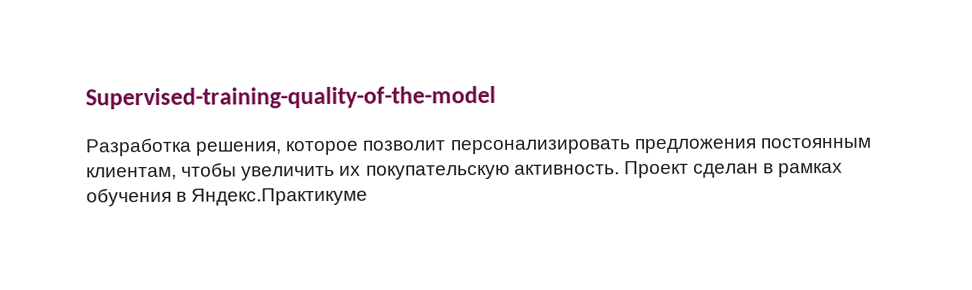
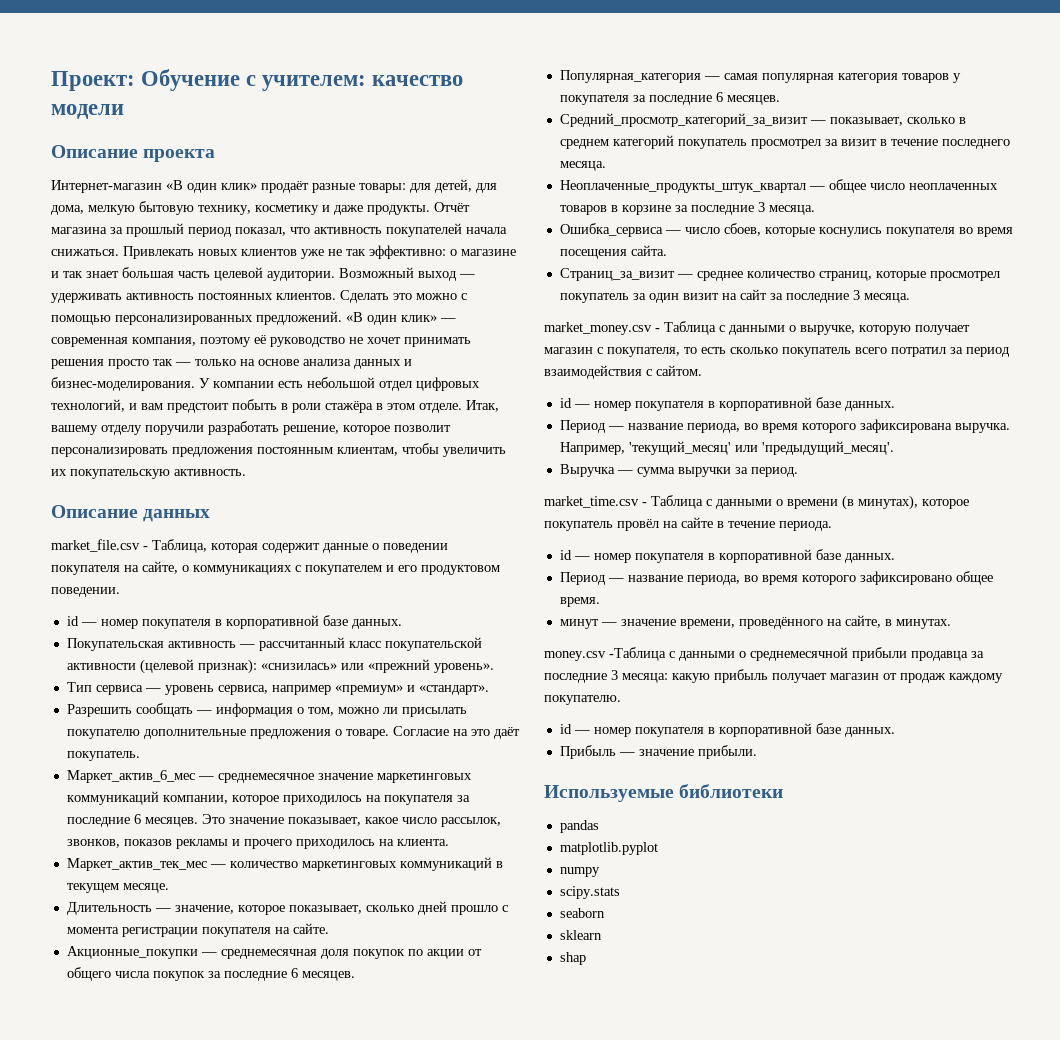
[85,85,496,110] [85,137,283,157] Supervised-training-quality-of-the-model // Разработка решения, -> [51,69,464,91] [51,104,124,119] [51,145,216,162] [51,179,497,193] [51,201,470,215] [51,223,507,237] [51,245,516,259] [51,267,475,281] [51,290,467,303] [51,311,456,325] [51,335,471,347] [51,359,412,369] [51,377,480,391] [51,399,499,413] [51,421,339,435] Проект: Обучение с учителем: качество модели // Описание проекта // Интернет-магазин «В один клик» продаёт разные товары: для детей, для дома, мелкую бытовую технику, косметику и даже продукты. Отчёт магазина за прошлый период показал, что активность покупателей начала снижаться. Привлекать новых клиентов уже не так эффективно: о магазине и так знает большая часть целевой аудитории. Возможный выход — удерживать активность постоянных клиентов. Сделать это можно с помощью персонализированных предложений. «В один клик» — современная компания, поэтому её руководство не хочет принимать решения просто так — только на основе анализа данных и бизнес-моделирования. У компании есть небольшой отдел цифровых технологий, и вам предстоит побыть в роли стажёра в этом отделе. Итак, вашему отделу поручили разработать решение,
[623,160,844,179] [86,187,369,207] Проект сделан в рамках обучения в Яндекс.Практикуме -> [51,505,211,522] [51,539,448,553] [51,561,500,575] [51,587,120,597] [66,615,402,629] [66,637,482,651] [66,659,494,674] [66,682,489,695] [66,703,467,717] [66,726,520,739] [66,751,140,761] [66,770,472,783] [66,791,470,805] [66,814,501,827] [66,839,449,849] [66,857,503,871] [66,883,169,893] [66,901,508,915] [66,923,329,937] [66,946,482,959] [66,967,355,981] [559,70,961,83] [559,92,780,105] [559,113,966,127] [559,135,1010,149] [559,161,606,171] [559,179,998,193] [559,202,815,215] [559,223,1013,237] [559,245,667,259] [559,268,1000,281] [559,289,910,303] [544,321,970,335] [544,347,1010,357] [544,365,702,379] [559,397,895,411] [559,419,1010,433] [559,441,894,455] [559,464,798,477] [544,495,969,510] [544,517,832,531] [559,549,895,563] [559,571,993,585] [559,597,600,607] [559,615,951,629] [544,647,984,661] [544,669,1003,683] [544,695,621,705] [559,723,895,737] [559,745,757,759] [544,784,784,802] [559,820,599,833] [559,842,658,855] [559,867,600,877] [559,886,620,899] [559,908,605,918] [559,930,602,940] [559,952,586,965] // Описание данных // market_file.csv - Таблица, которая содержит данные о поведении покупателя на сайте, о коммуникациях с покупателем и его продуктовом поведении. // id — номер покупателя в корпоративной базе данных. // Покупательская активность — рассчитанный класс покупательской активности (целевой признак): «снизилась» или «прежний уровень». // Тип сервиса — уровень сервиса, например «премиум» и «стандарт». // Разрешить сообщать — информация о том, можно ли присылать покупателю дополнительные предложения о товаре. Согласие на это даёт покупатель. // Маркет_актив_6_мес — среднемесячное значение маркетинговых коммуникаций компании, которое приходилось на покупателя за последние 6 месяцев. Это значение показывает, какое число рассылок, звонков, показов рекламы и прочего приходилось на клиента. // Маркет_актив_тек_мес — количество маркетинговых коммуникаций в текущем месяце. // Длительность — значение, которое показывает, сколько дней прошло с момента регистрации покупателя на сайте. // Акционные_покупки — среднемесячная доля покупок по акции от общего числа покупок за последние 6 месяцев. // Популярная_категория — самая популярная категория товаров у покупателя за последние 6 месяцев. // Средний_просмотр_категорий_за_визит — показывает, сколько в среднем категорий покупатель просмотрел за визит в течение последнего месяца. // Неоплаченные_продукты_штук_квартал — общее число неоплаченных товаров в корзине за последние 3 месяца. // Ошибка_сервиса — число сбоев, которые коснулись покупателя во время посещения сайта. // Страниц_за_визит — среднее количество страниц, которые просмотрел покупатель за один визит на сайт за последние 3 месяца. // market_money.csv - Таблица с данными о выручке, которую получает магазин с покупателя, то есть сколько покупатель всего потратил за период взаимодействия с сайтом. // id — номер покупателя в корпоративной базе данных. // Период — название периода, во время которого зафиксирована выручка. Например, 'текущий_месяц' или 'предыдущий_месяц'. // Выручка — сумма выручки за период. // market_time.csv - Таблица с данными о времени (в минутах), которое покупатель провёл на сайте в течение периода. // id — номер покупателя в корпоративной базе данных. // Период — название периода, во время которого зафиксировано общее время. // минут — значение времени, проведённого на сайте, в минутах. // money.csv -Таблица с данными о среднемесячной прибыли продавца за последние 3 месяца: какую прибыль получает магазин от продаж каждому покупателю. // id — номер покупателя в корпоративной базе данных. // Прибыль — значение прибыли. // Используемые библиотеки // pandas // matplotlib.pyplot // numpy // scipy.stats // seaborn // sklearn // shap

